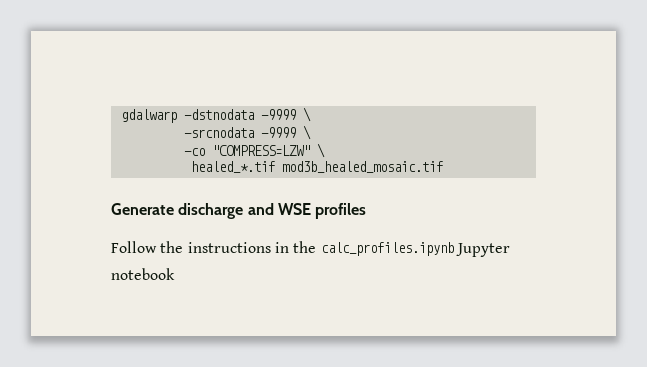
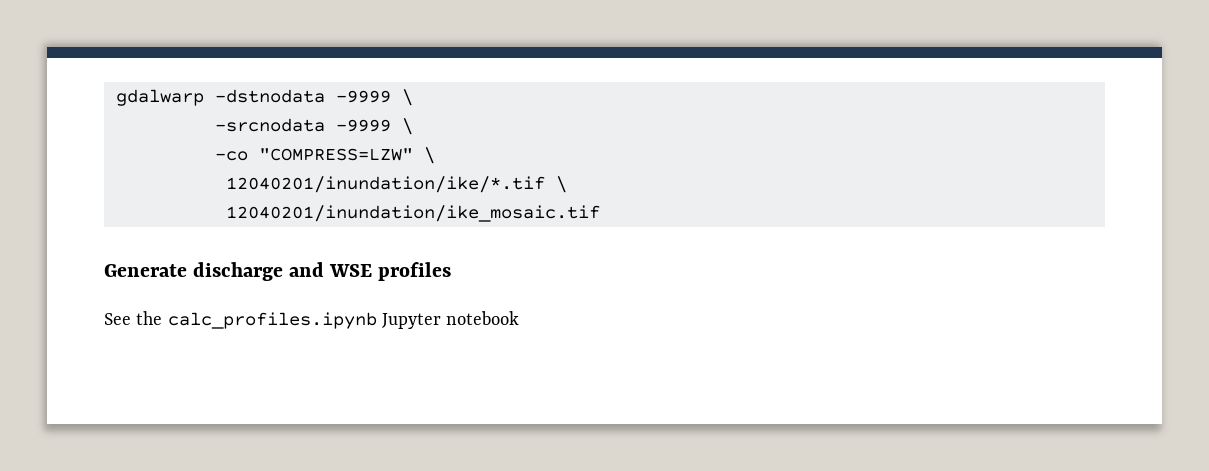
[190,161,443,173] healed_*.tif mod3b_healed_mosaic.tif -> [225,176,567,193] [225,205,600,222] 12040201/inundation/ike/*.tif \ // 12040201/inundation/ike_mosaic.tif
[111,241,289,253] Follow the instructions in -> [104,313,131,325] See

